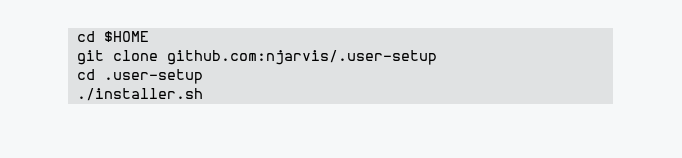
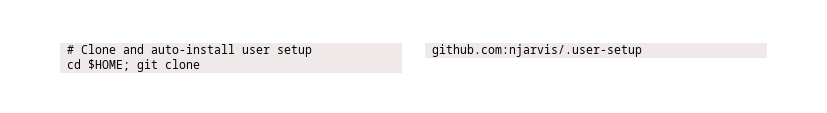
[77,31,150,42] cd $HOME // -> [66,44,312,57] [66,59,130,71] # Clone and auto-install user setup // cd $HOME;
[77,69,204,84] [77,88,204,101] // cd .user-setup // ./installer.sh -> (642, 50) none

